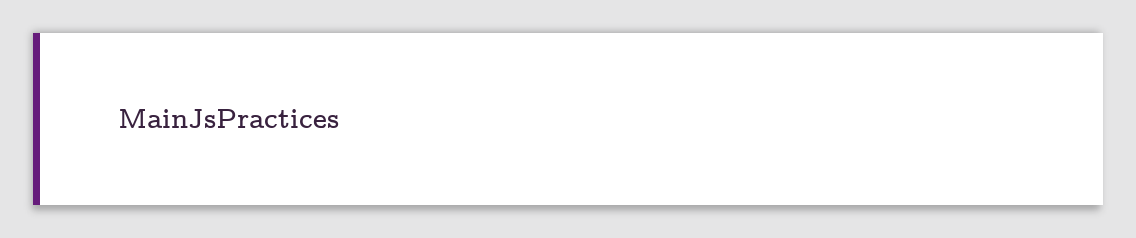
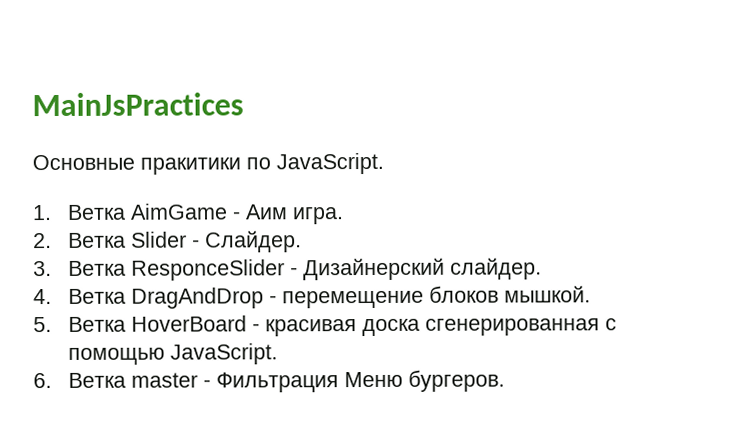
(339, 118) none -> [32,152,384,175] [32,203,344,225] [33,230,302,253] [33,257,542,281] [33,285,591,309] [33,315,617,337] [67,343,278,365] [33,369,505,393] // Основные пракитики по JavaScript. // 1. Ветка AimGame - Аим игра. // 2. Ветка Slider - Слайдер. // 3. Ветка ResponceSlider - Дизайнерский слайдер. // 4. Ветка DragAndDrop - перемещение блоков мышкой. // 5. Ветка HoverBoard - красивая доска сгенерированная с помощью JavaScript. // 6. Ветка master - Фильтрация Меню бургеров.

